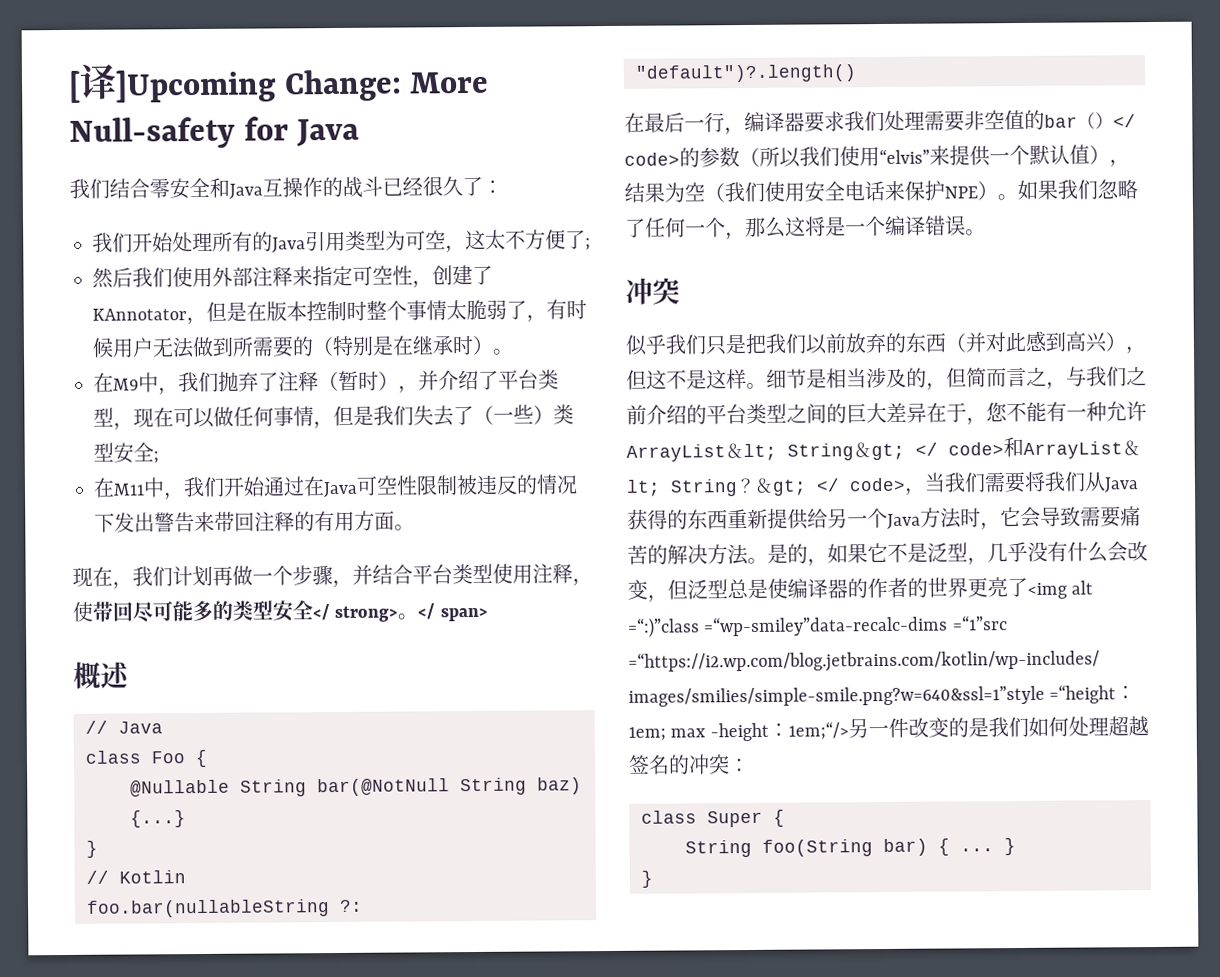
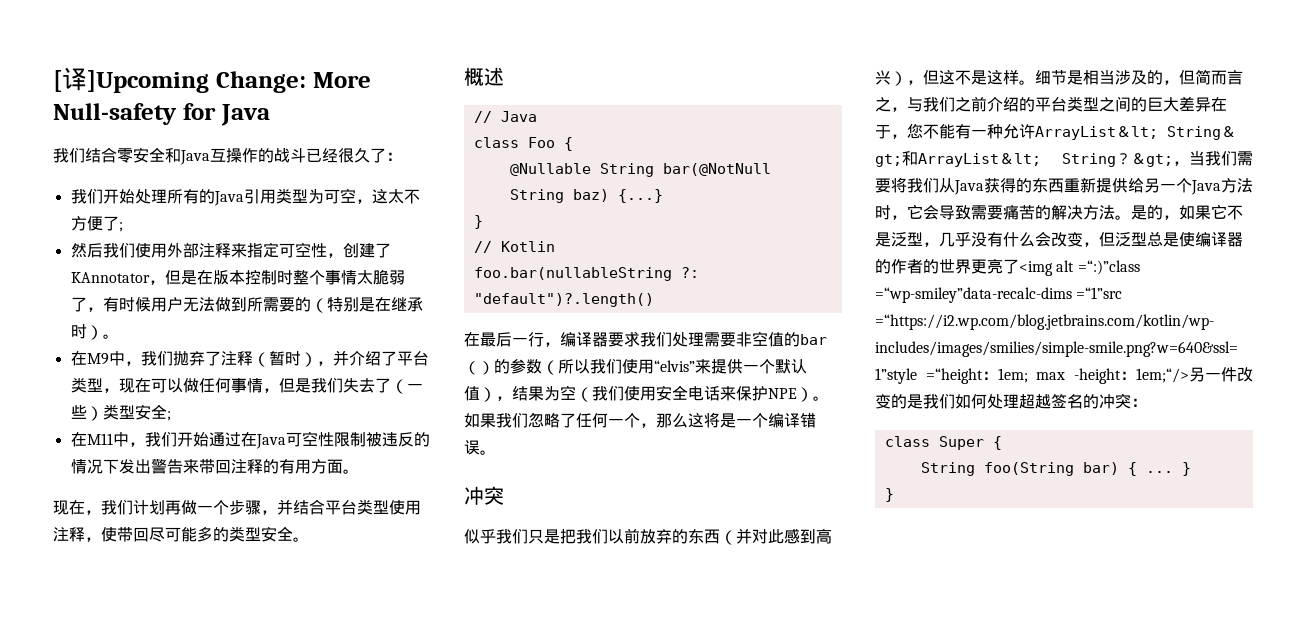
[312,603,488,623] </ strong>。</ span> -> [293,537,309,542] 。
[1113,114,1136,128] [624,152,680,166] </ code> -> (494, 368) none
[915,442,1004,456] </ code> -> (902, 160) none
[816,477,906,492] </ code> -> (1173, 160) none

